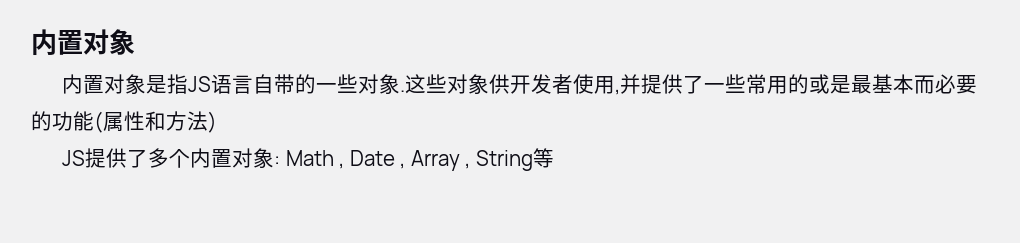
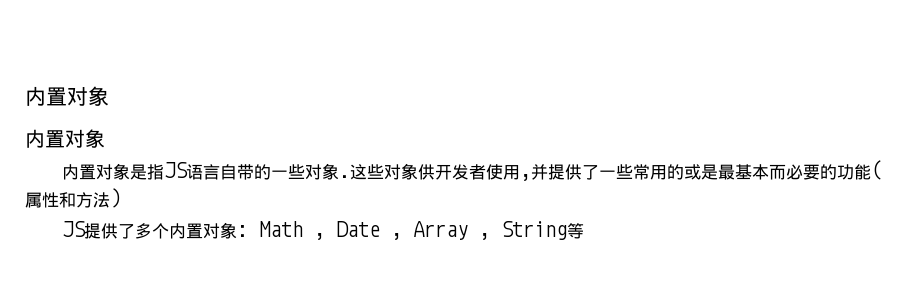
[31,29,135,56] [61,74,146,94] 内置对象 // 内置对象 -> [25,86,109,106] [25,129,105,148] [62,163,131,180] 内置对象 // 内置对象 // 内置对象

